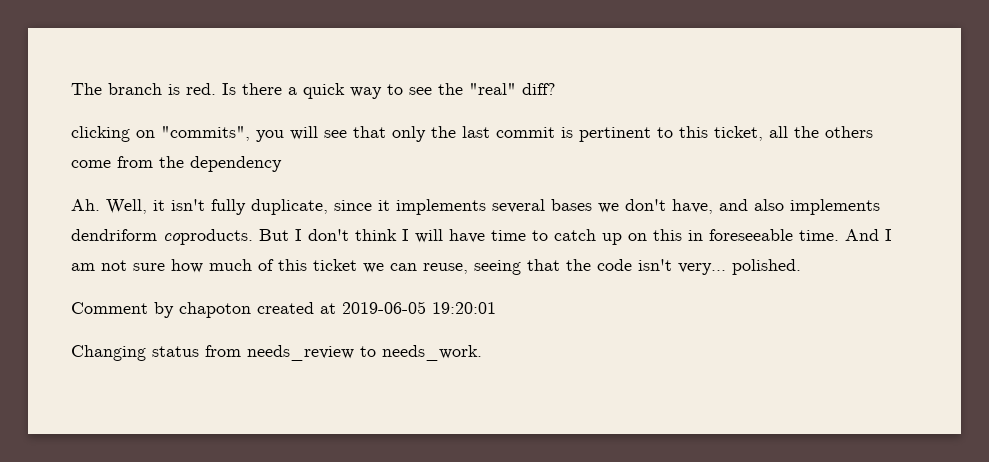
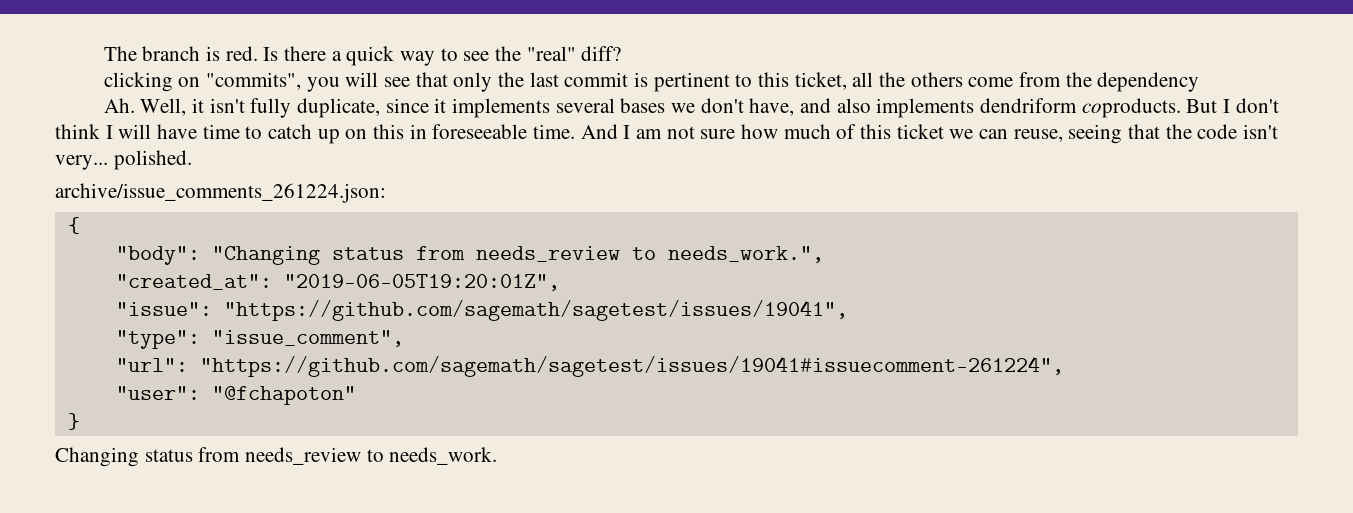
[71,301,496,318] Comment by chapoton created at 2019-06-05 19:20:01 -> [55,183,386,203] [67,217,80,234] [115,246,824,265] [115,274,560,291] [115,300,848,321] [115,330,404,349] [115,356,1064,377] [115,386,356,405] [67,413,80,430] archive/issue_comments_261224.json: // { // "body": "Changing status from needs_review to needs_work.", // "created_at": "2019-06-05T19:20:01Z", // "issue": "https://github.com/sagemath/sagetest/issues/19041", // "type": "issue_comment", // "url": "https://github.com/sagemath/sagetest/issues/19041#issuecomment-261224", // "user": "@fchapoton" // }

